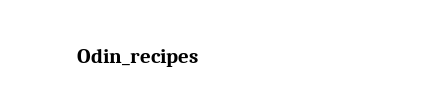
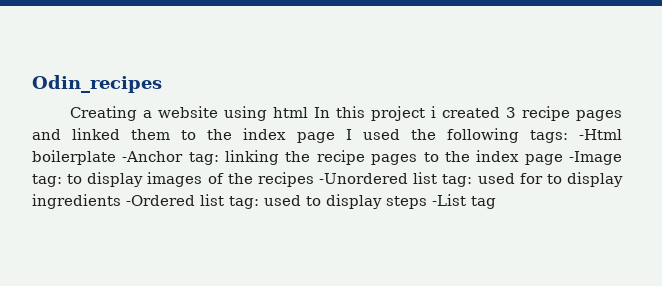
(198, 57) none -> [69,106,623,121] [32,128,622,143] [32,150,623,165] [32,172,623,187] [32,194,496,209] // Creating a website using html In this project i created 3 recipe pages and linked them to the index page I used the following tags: -Html boilerplate -Anchor tag: linking the recipe pages to the index page -Image tag: to display images of the recipes -Unordered list tag: used for to display ingredients -Ordered list tag: used to display steps -List tag

